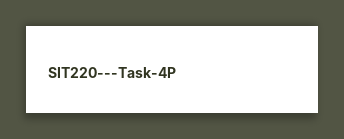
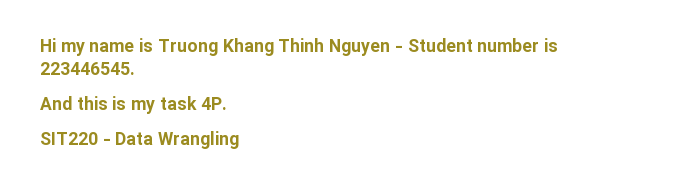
[48,67,176,78] SIT220---Task-4P -> [40,38,558,56] [40,62,135,75] [40,96,227,114] [40,131,240,149] Hi my name is Truong Khang Thinh Nguyen - Student number is 223446545. // And this is my task 4P. // SIT220 - Data Wrangling

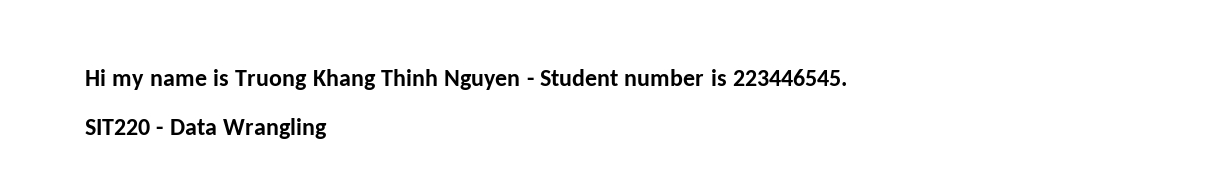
[40,96,227,114] // And this is my task 4P. -> (848, 77) none

